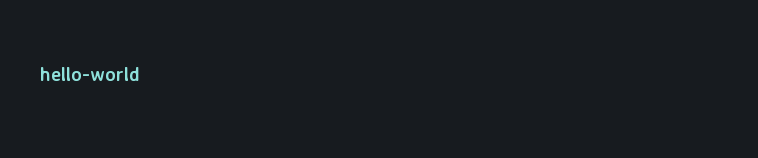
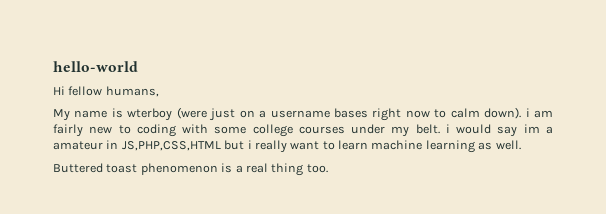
(140, 74) none -> [53,86,159,97] [53,107,553,121] [53,124,553,137] [53,140,521,153] [53,163,328,176] // Hi fellow humans, // My name is wterboy (were just on a username bases right now to calm down). i am fairly new to coding with some college courses under my belt. i would say im a amateur in JS,PHP,CSS,HTML but i really want to learn machine learning as well. // Buttered toast phenomenon is a real thing too.

